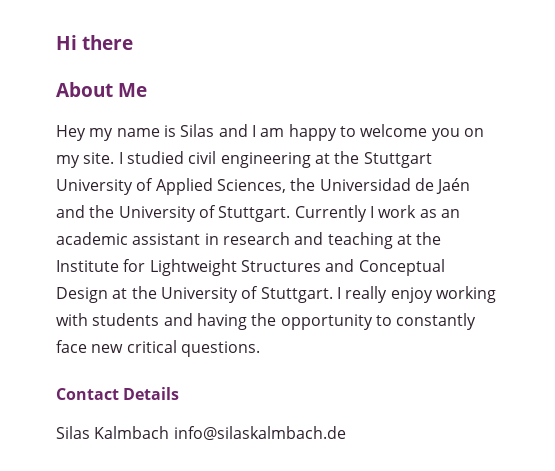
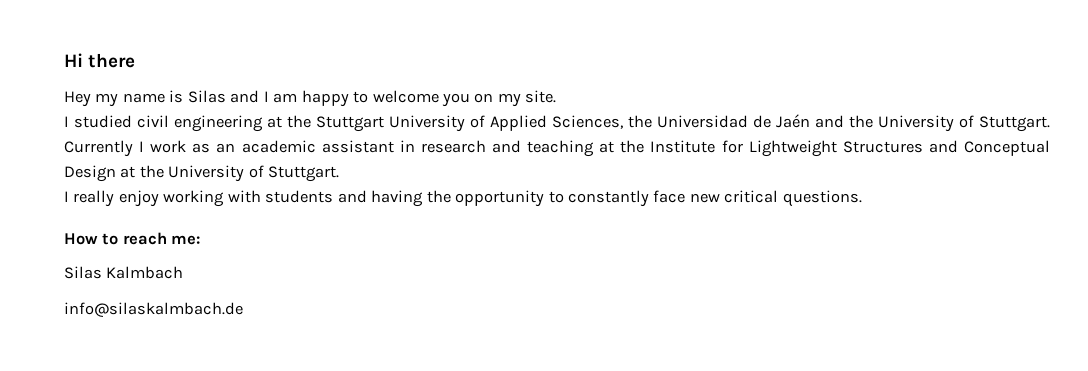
[56,82,147,97] // About Me -> (136, 60) none
(115, 158) none -> (557, 96) //
(333, 295) none -> (340, 174) //
[56,387,180,400] Contact Details -> [64,232,201,245] How to reach me:
(170, 432) none -> (184, 272) //

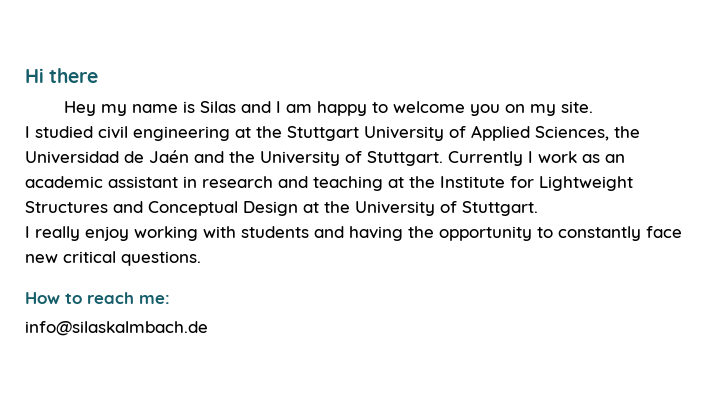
[64,266,184,279] // Silas Kalmbach -> (170, 299) none

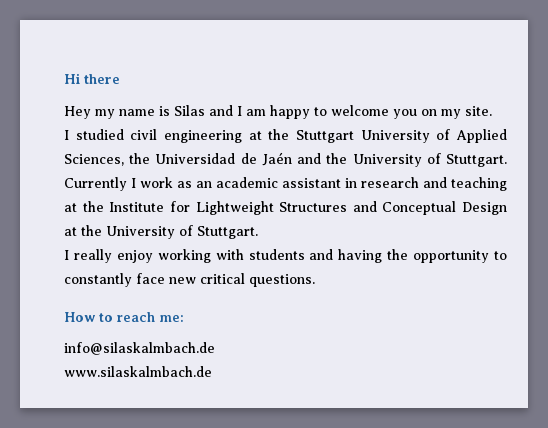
(208, 328) none -> [64,366,212,377] // www.silaskalmbach.de

